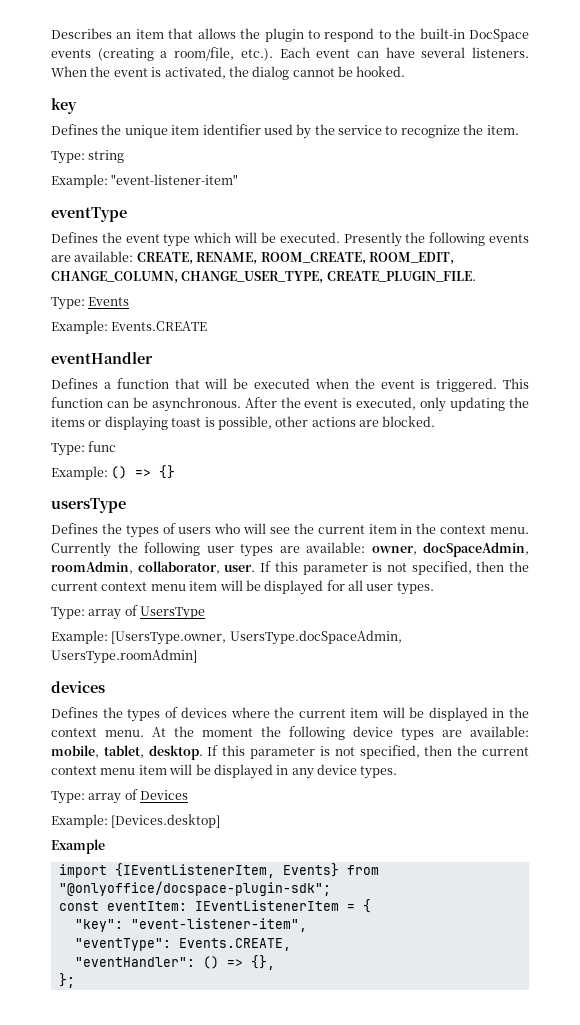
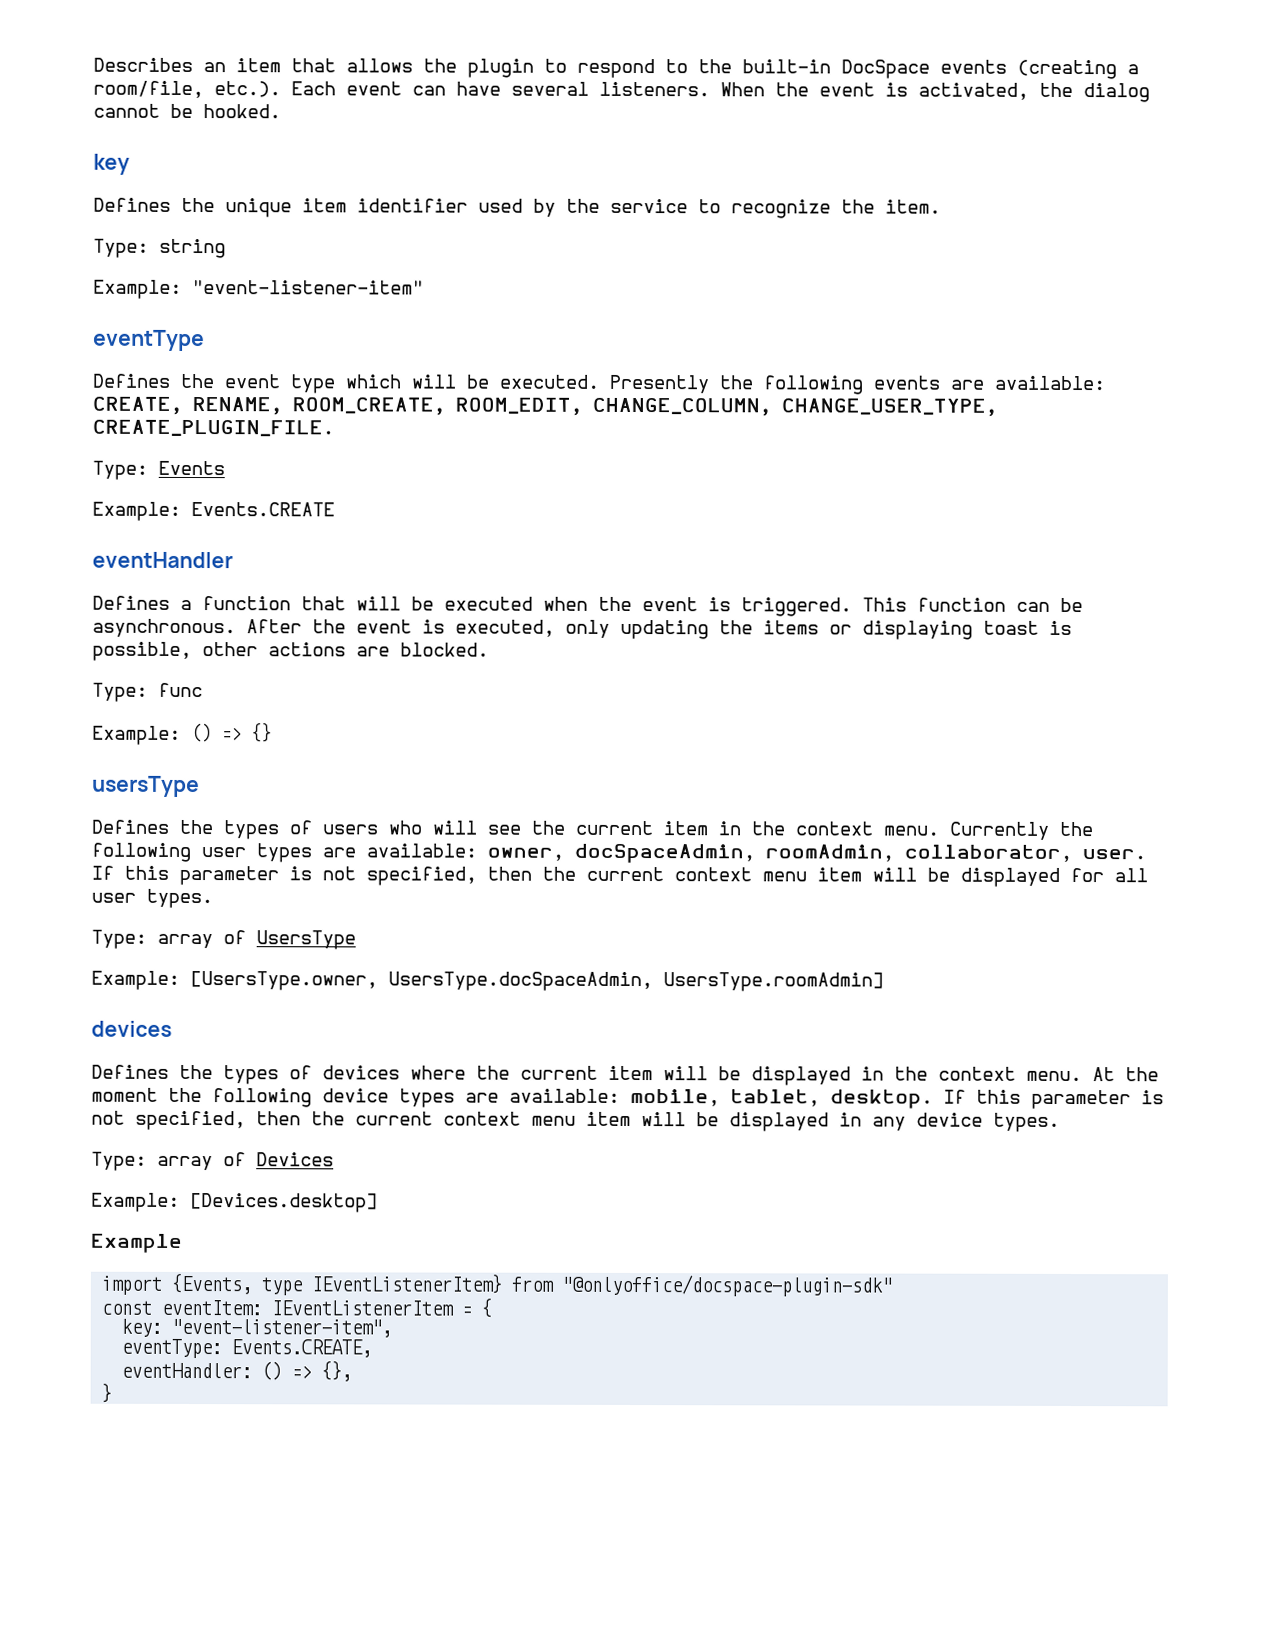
[114,863,379,878] [58,881,331,896] {IEventListenerItem, Events} from "@onlyoffice/docspace-plugin-sdk"; -> [171,1272,893,1297] {Events, type IEventListenerItem} from "@onlyoffice/docspace-plugin-sdk"
[74,919,123,932] "key": -> [121,1318,163,1337] key:
[74,938,171,951] "eventType": -> [121,1338,223,1359] eventType:
[74,957,195,967] "eventHandler": -> [121,1362,253,1379] eventHandler:
[58,973,75,988] }; -> [101,1382,113,1403] }

